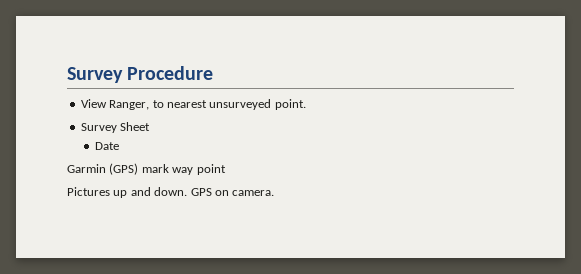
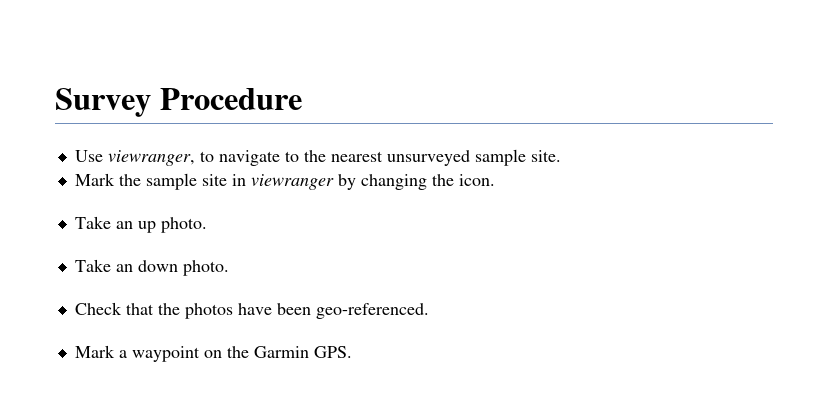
[80,99,306,110] [80,122,151,133] [95,142,120,150] [67,163,226,175] [67,187,275,198] View Ranger, to nearest unsurveyed point. // Survey Sheet // Date // Garmin (GPS) mark way point // Pictures up and down. GPS on camera. -> [74,149,561,166] [74,173,495,190] [74,216,207,233] [74,259,229,276] [74,302,429,319] [74,345,352,362] Use viewranger, to navigate to the nearest unsurveyed sample site. // Mark the sample site in viewranger by changing the icon. // Take an up photo. // Take an down photo. // Check that the photos have been geo-referenced. // Mark a waypoint on the Garmin GPS.

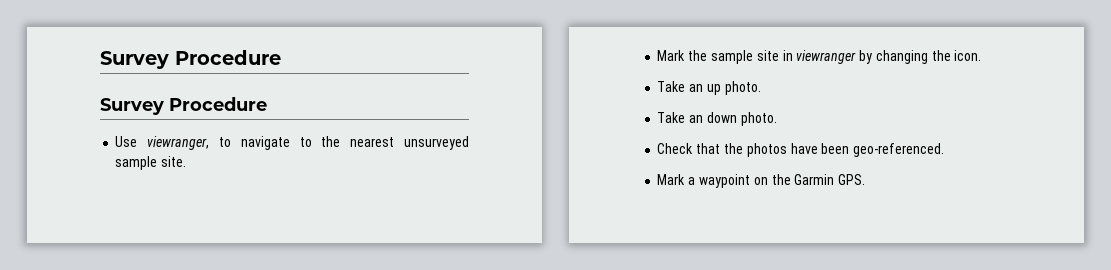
[55,88,302,117] Survey Procedure -> [100,50,281,69] [100,97,267,115] Survey Procedure // Survey Procedure

